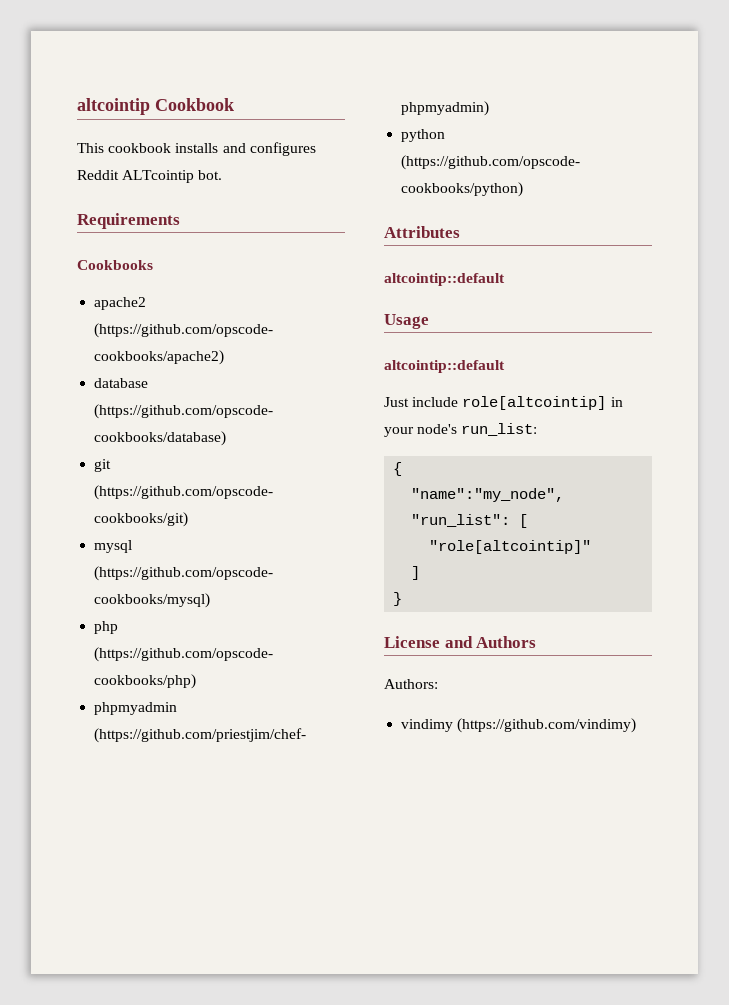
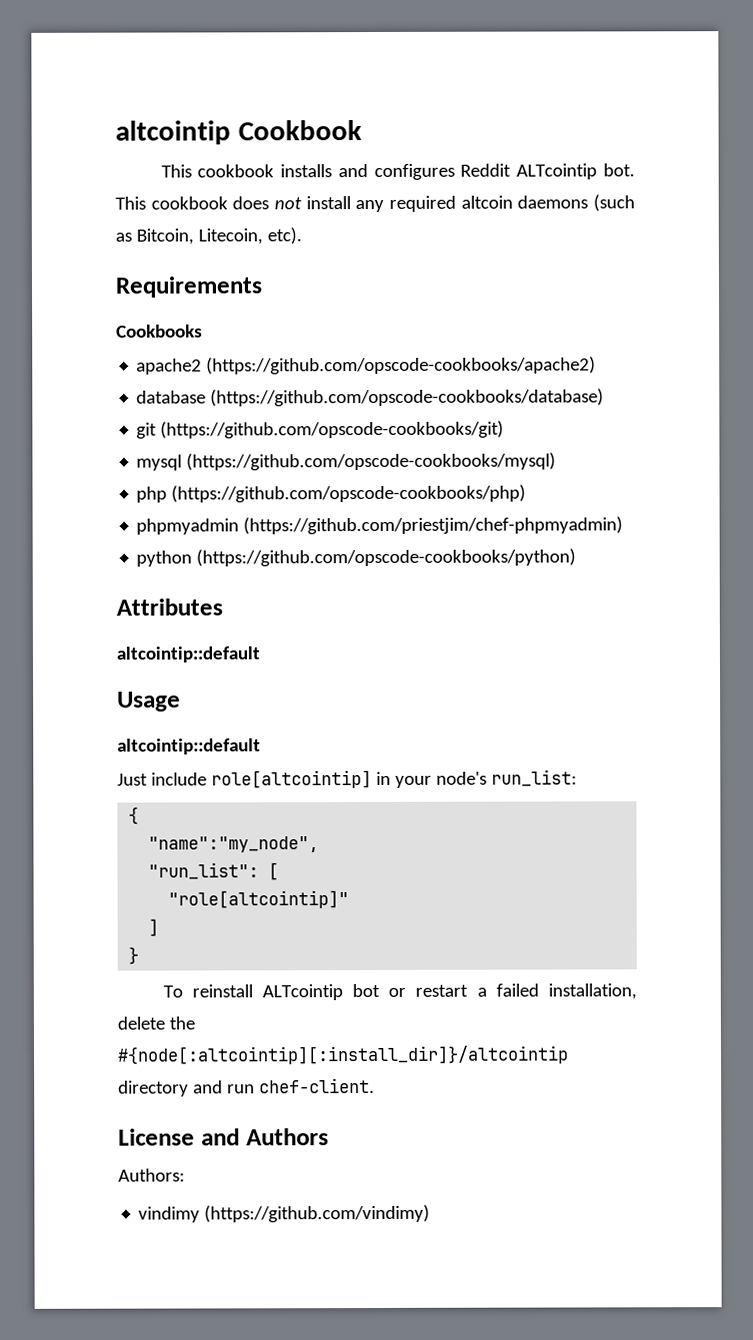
(223, 175) none -> [115,194,635,213] [115,227,302,245] This cookbook does not install any required altcoin daemons (such as Bitcoin, Litecoin, etc).
(403, 599) none -> [162,983,637,1001] [117,1016,195,1030] [117,1045,569,1065] [118,1078,375,1097] // To reinstall ALTcointip bot or restart a failed installation, delete the #{node[:altcointip][:install_dir]}/altcointip directory and run chef-client.

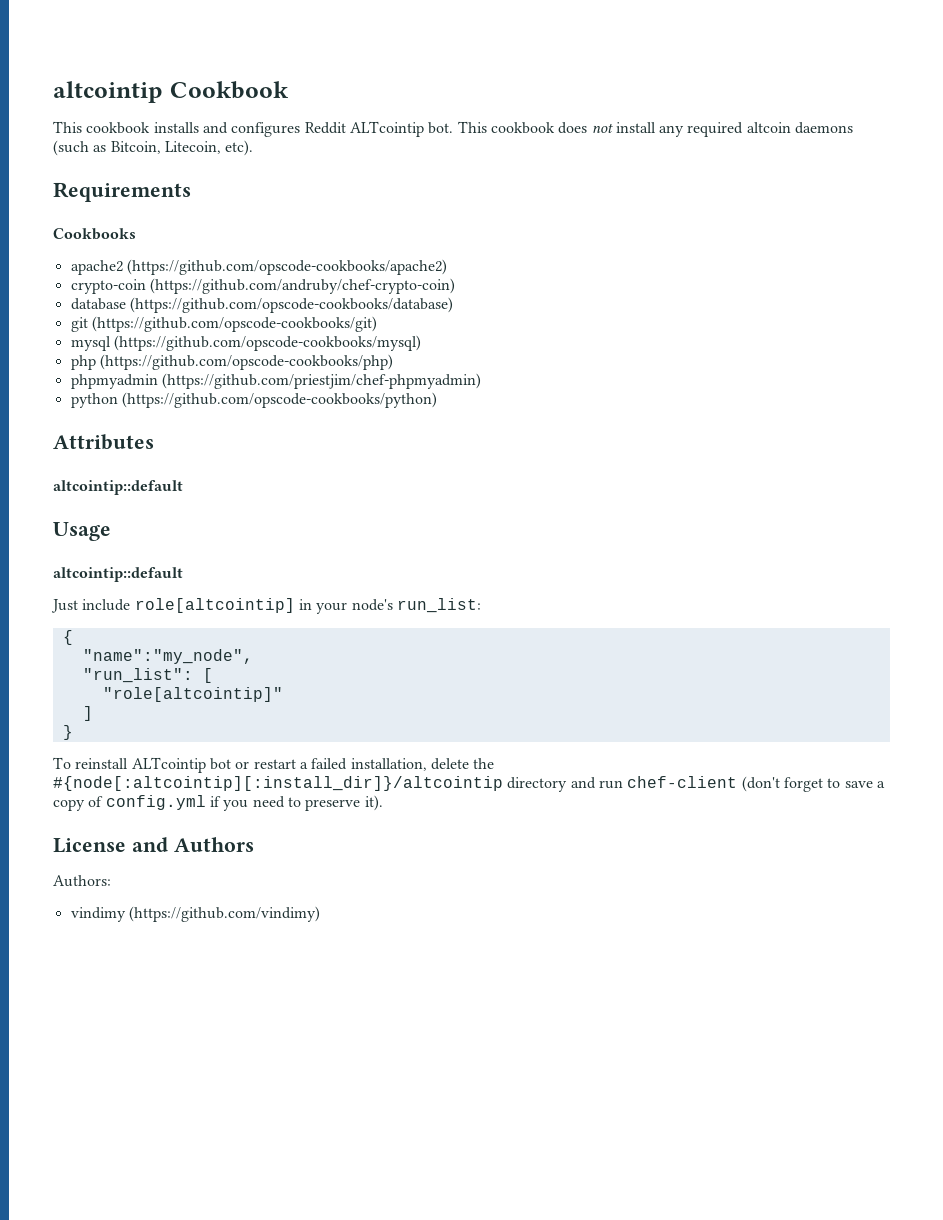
(597, 365) none -> [70,278,455,294] // crypto-coin (https://github.com/andruby/chef-crypto-coin)
[258,1078,375,1094] chef-client. -> [627,776,885,792] [53,795,383,811] chef-client (don't forget to save a copy of config.yml if you need to preserve it).

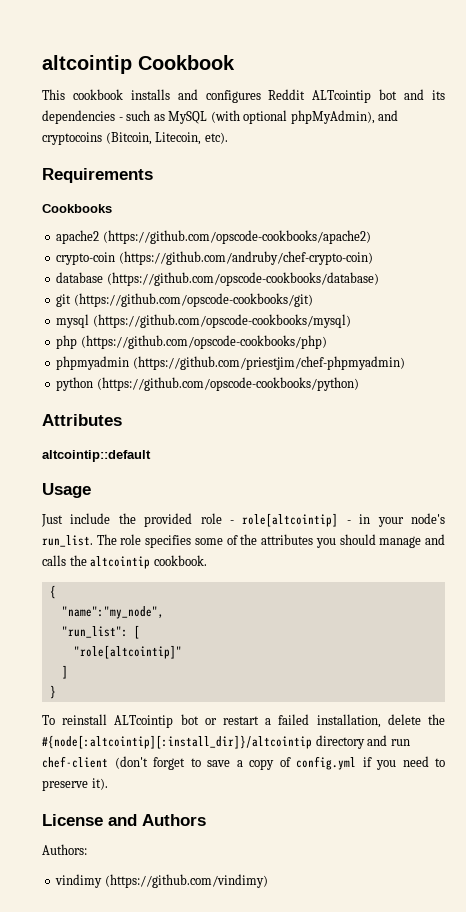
[428,121,854,137] [53,140,161,156] bot. This cookbook does not install any required altcoin daemons (such as Bitcoin, -> [379,89,446,100] [42,110,399,124] [42,132,152,145] bot and its dependencies - such as MySQL (with optional phpMyAdmin), and cryptocoins (Bitcoin,
[53,567,183,582] // altcointip::default -> (91, 490) none
[134,598,481,614] role[altcointip] in your node's run_list: -> [118,513,445,527] [42,534,445,548] [42,555,207,569] the provided role - role[altcointip] - in your node's run_list. The role specifies some of the attributes you should manage and calls the altcointip cookbook.

